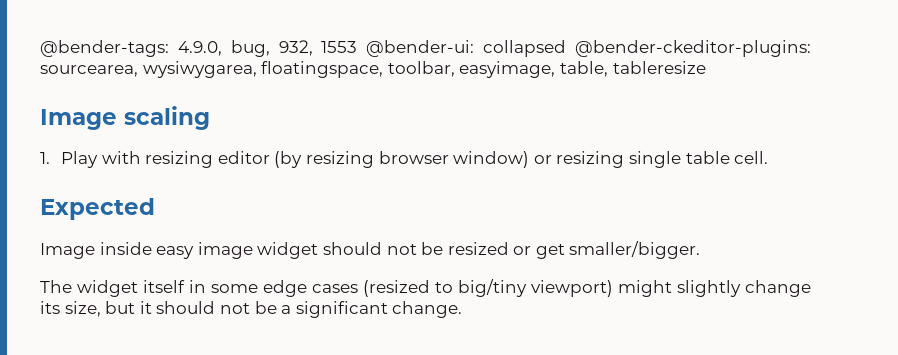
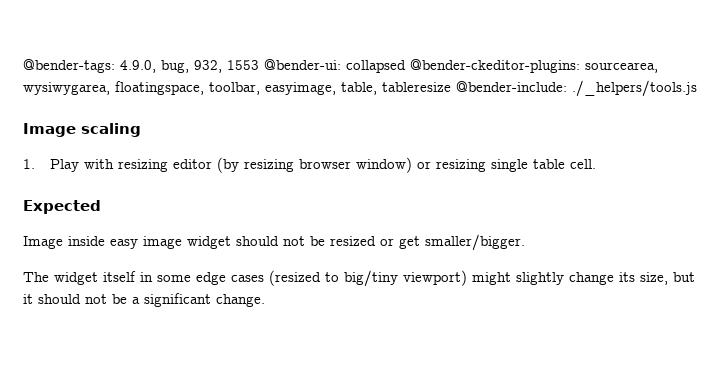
(706, 67) none -> [456,80,697,97] @bender-include: ./_helpers/tools.js

